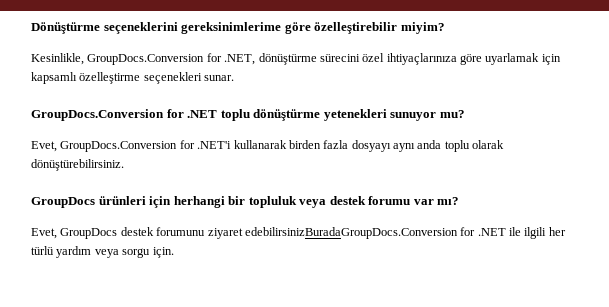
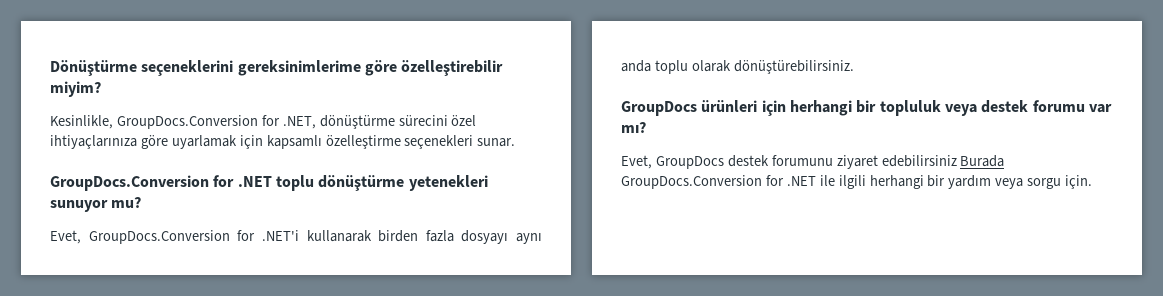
[244,227,458,239] edebilirsinizBuradaGroupDocs.Conversion -> [881,155,1005,167] [621,175,762,189] edebilirsiniz Burada GroupDocs.Conversion
[548,227,566,236] [31,246,54,255] her türlü -> [869,175,946,189] herhangi bir

